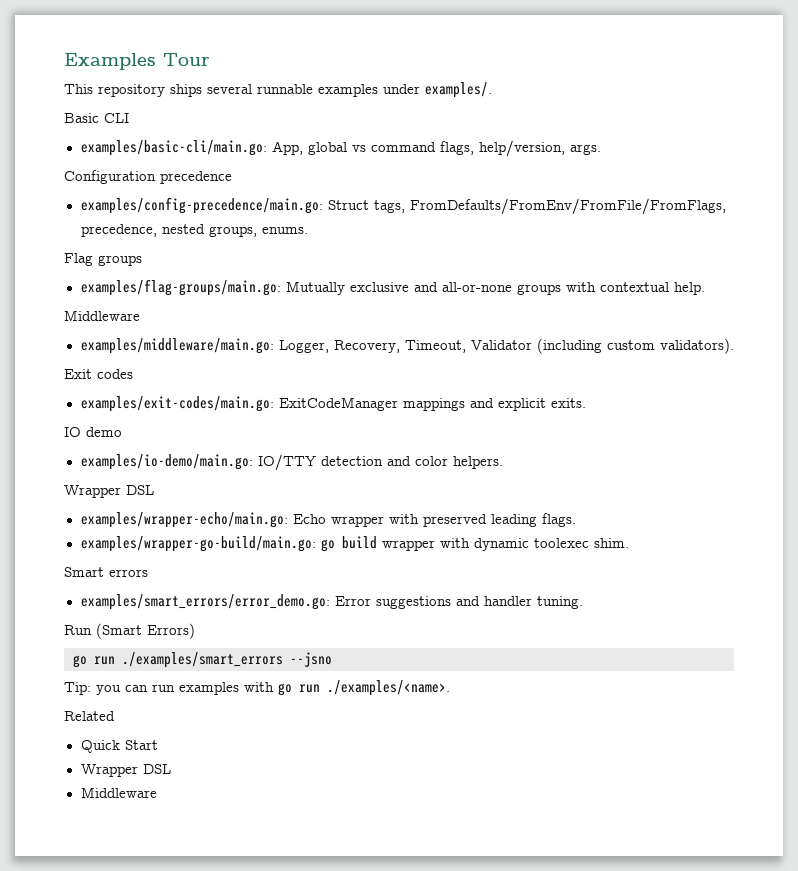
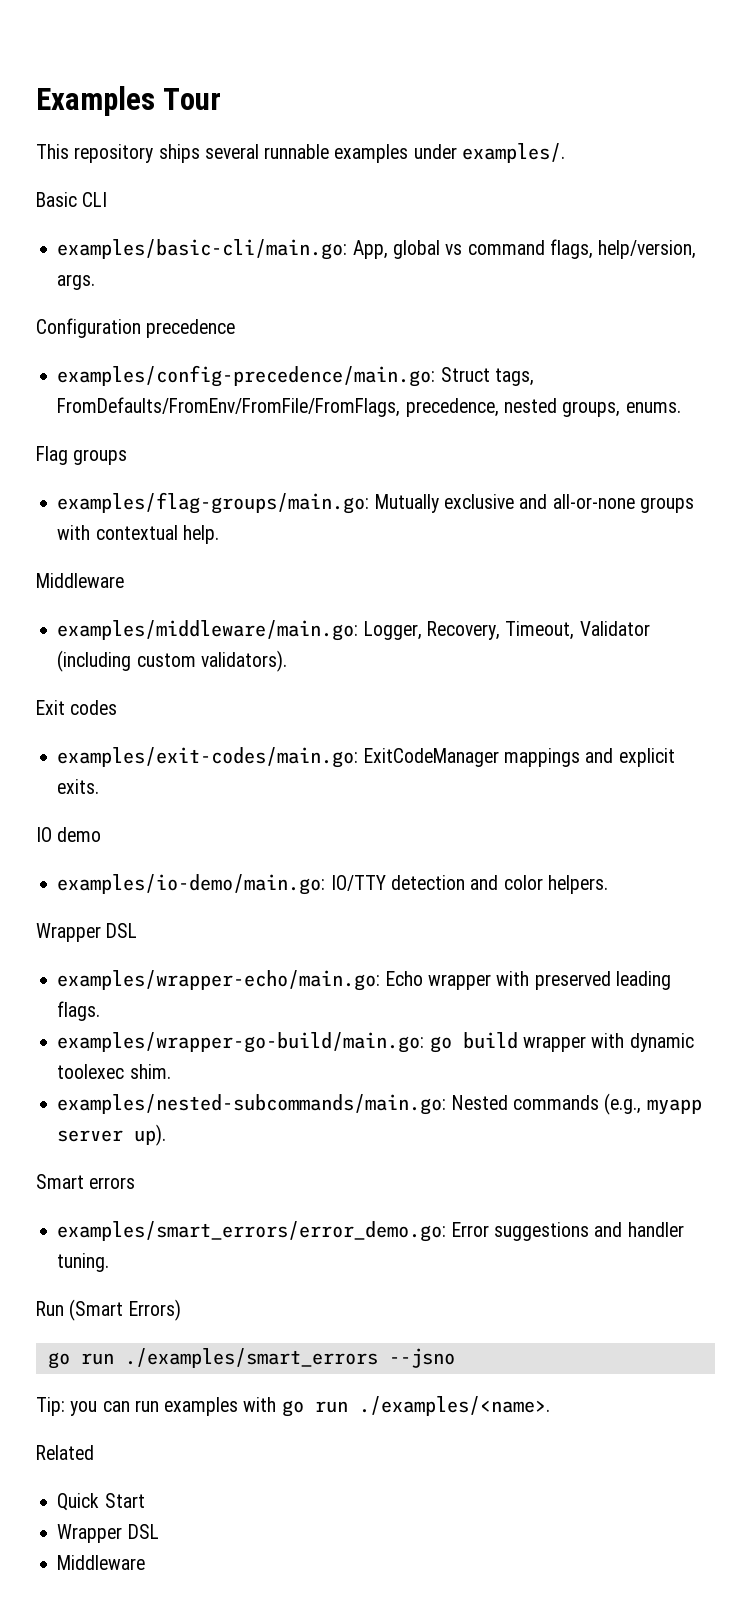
(629, 543) none -> [57,1093,702,1115] [57,1124,167,1146] // examples/nested-subcommands/main.go: Nested commands (e.g., myapp server up).

